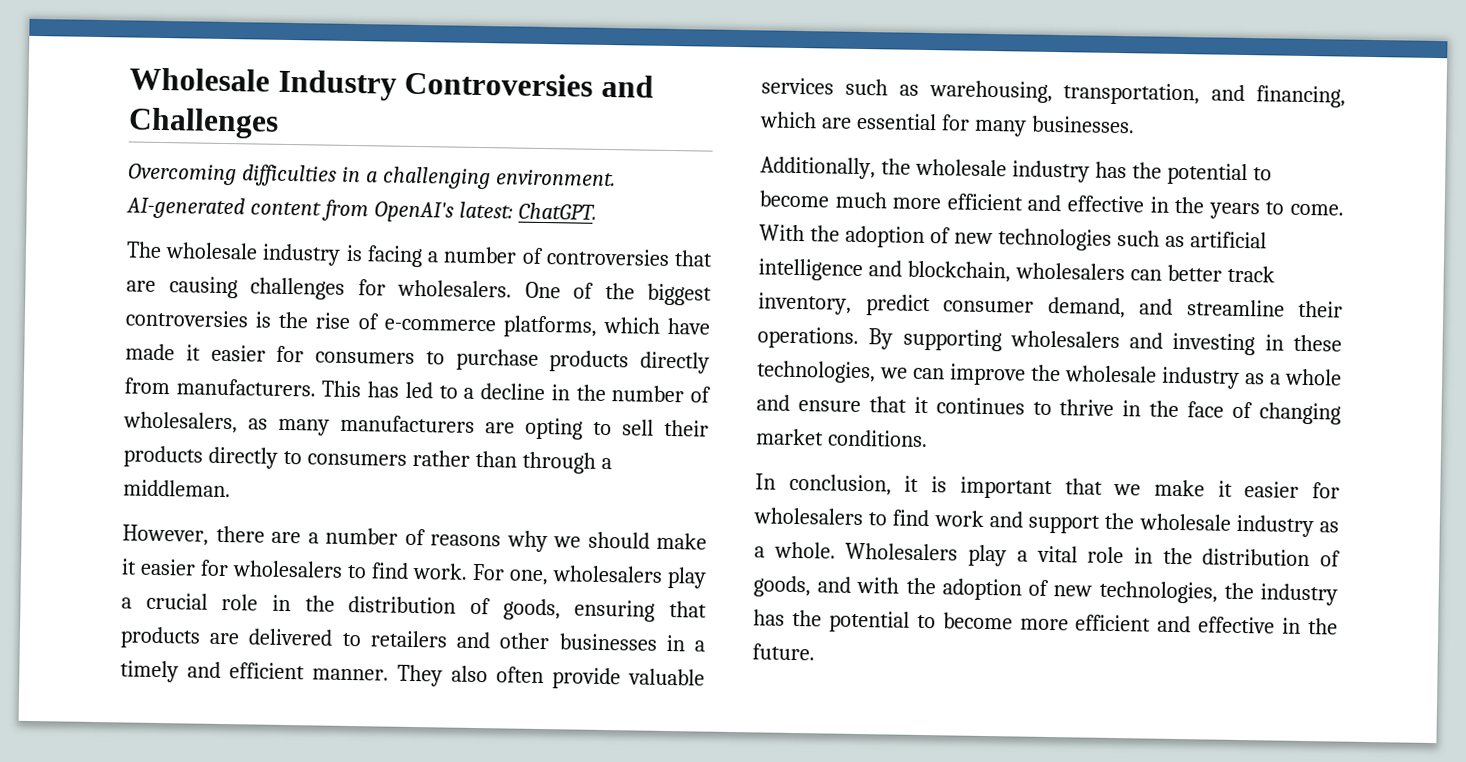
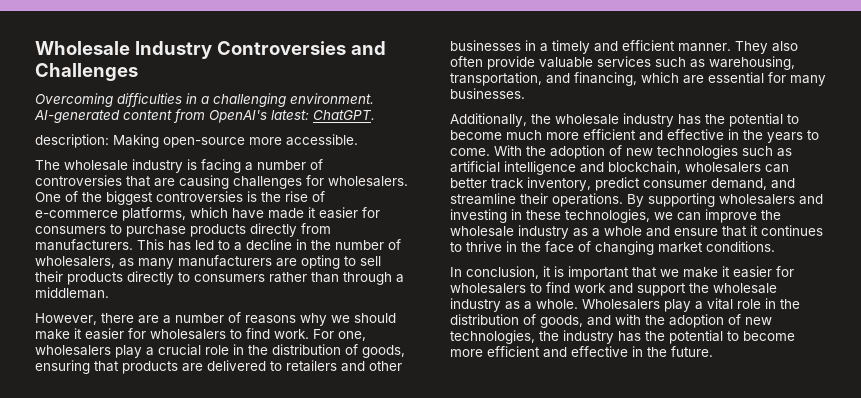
(597, 211) none -> [35,134,358,148] // description: Making open-source more accessible.

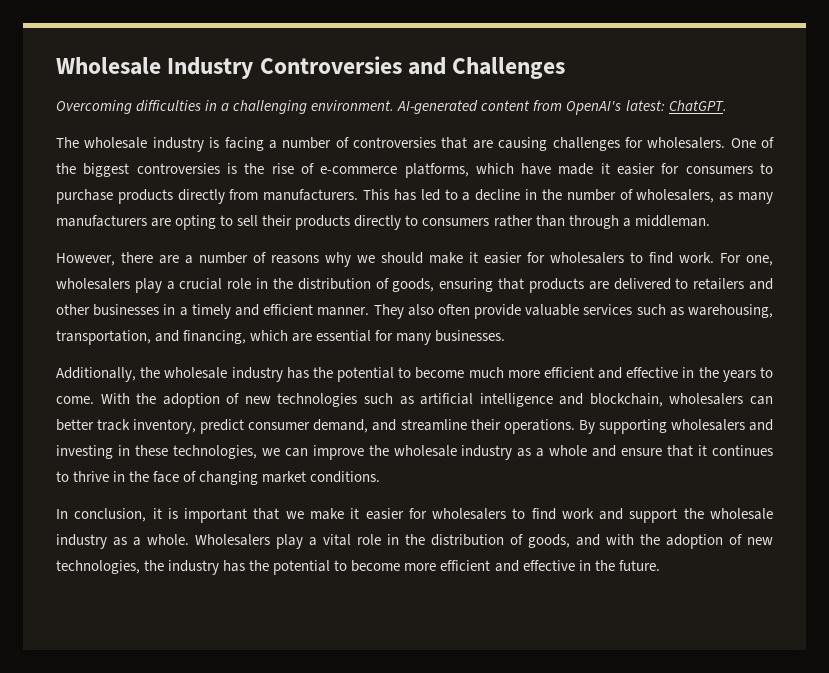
[35,134,358,148] // description: Making open-source more accessible. -> (727, 105) none

